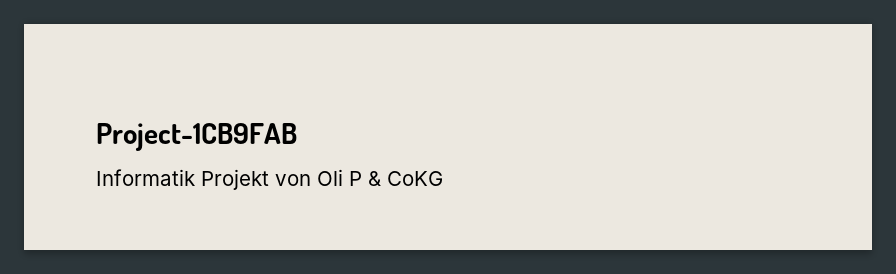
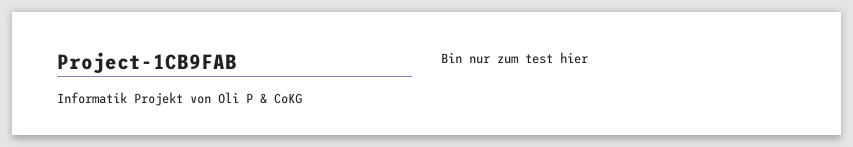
(443, 178) none -> [441,52,588,64] // Bin nur zum test hier

